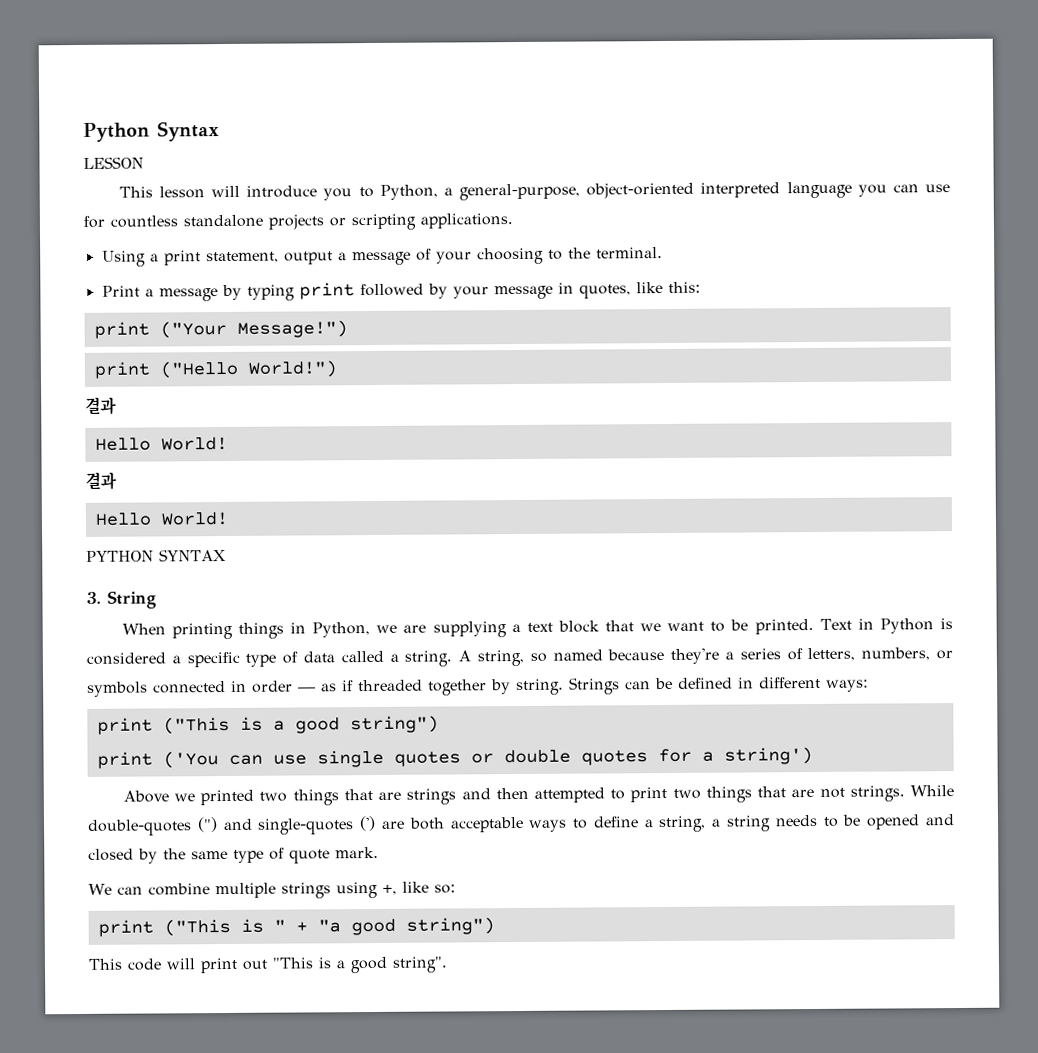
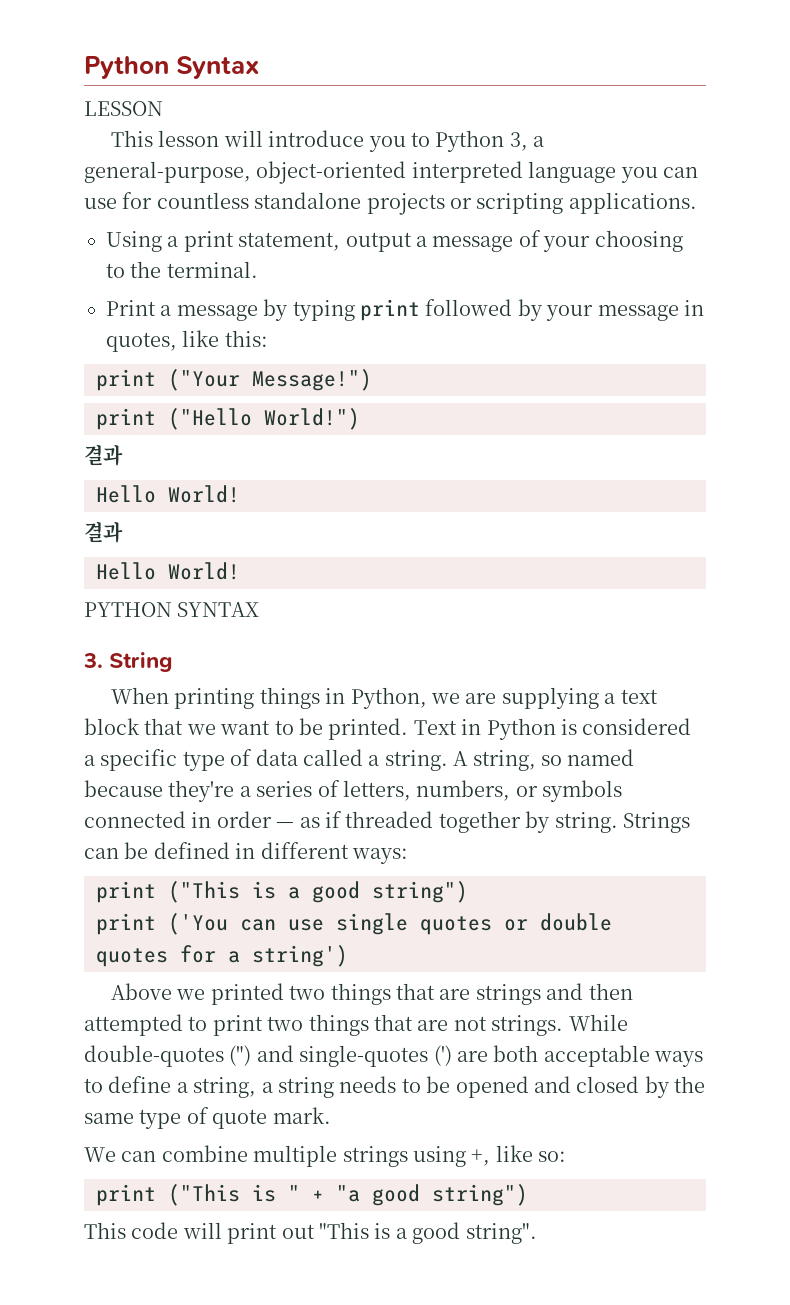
[379,184,438,200] Python, -> [435,130,528,152] Python 3,

